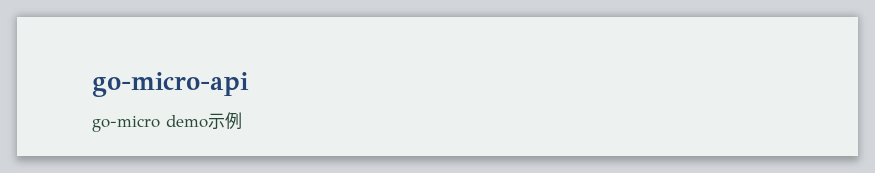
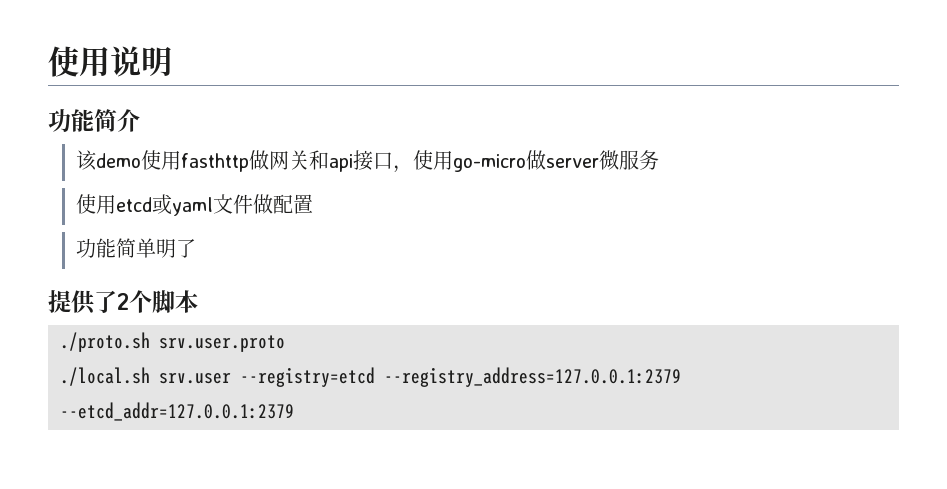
[92,72,249,97] [92,112,242,132] go-micro-api // go-micro demo示例 -> [48,46,172,77] [48,109,140,132] [75,150,659,173] [75,194,313,216] [75,238,196,258] [48,290,198,315] [60,332,285,352] [60,367,681,387] [60,402,294,421] 使用说明 // 功能简介 // 该demo使用fasthttp做网关和api接口，使用go-micro做server微服务 // 使用etcd或yaml文件做配置 // 功能简单明了 // 提供了2个脚本 // ./proto.sh srv.user.proto // ./local.sh srv.user --registry=etcd --registry_address=127.0.0.1:2379 --etcd_addr=127.0.0.1:2379

